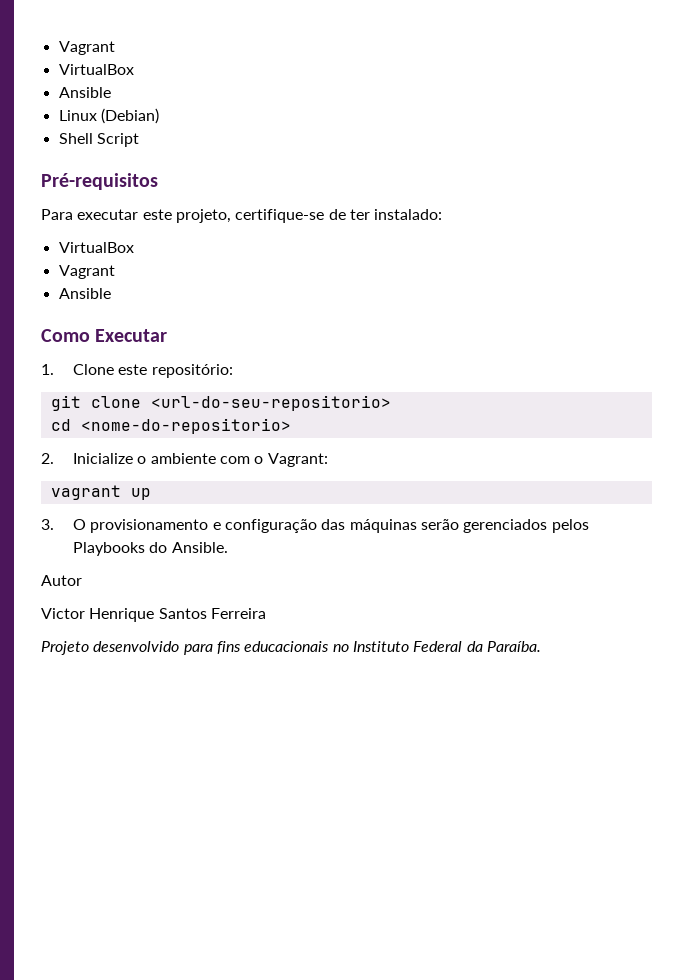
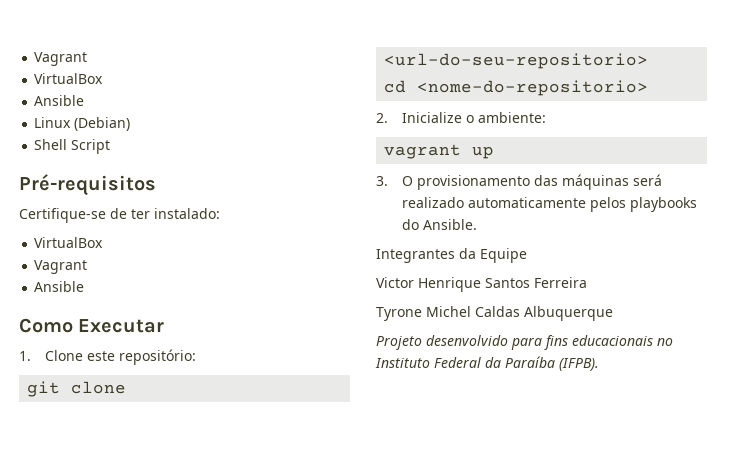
[41,209,325,223] Para executar este projeto, certifique-se -> [19,208,106,223] Certifique-se
[150,453,328,467] ambiente com o Vagrant: -> [478,112,547,123] ambiente:
[212,519,589,533] [72,542,145,556] e configuração das máquinas serão gerenciados pelos Playbooks -> [534,174,663,190] [402,197,698,212] das máquinas será realizado automaticamente pelos playbooks
[41,575,82,586] Autor -> [376,248,527,263] Integrantes da Equipe
(266, 613) none -> [376,306,613,321] // Tyrone Michel Caldas Albuquerque
[486,641,541,652] Paraíba. -> [505,356,599,371] Paraíba (IFPB).

